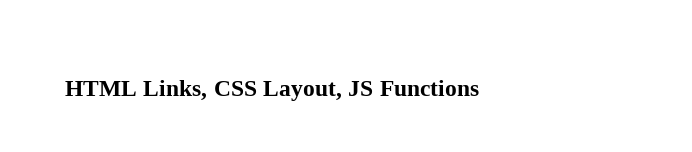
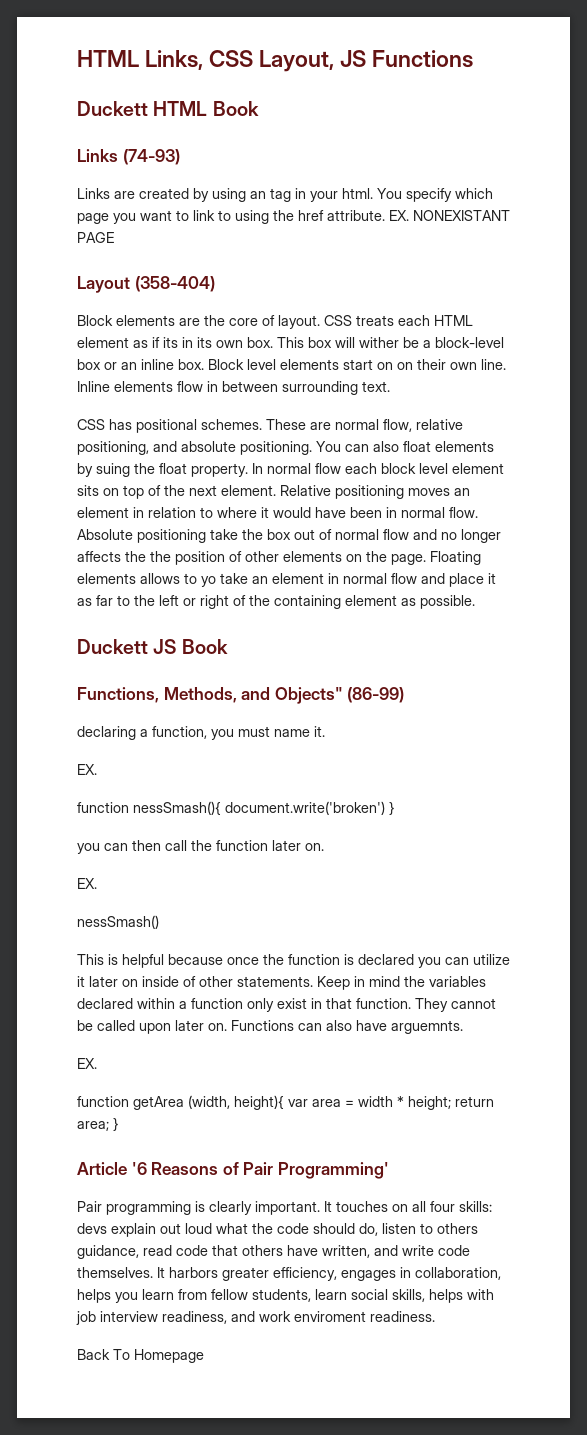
(479, 88) none -> [77,101,259,116] [77,149,180,165] [77,188,493,202] [77,210,510,224] [77,232,114,243] [77,276,215,293] [77,315,473,329] [77,337,504,348] [77,359,506,370] [77,381,390,395] [77,419,463,433] [77,441,494,455] [77,463,504,477] [77,485,470,499] [77,507,478,518] [77,529,501,543] [77,551,481,565] [77,573,496,587] [77,595,475,609] [77,639,228,654] [77,687,405,704] [77,726,325,740] [77,764,97,775] [77,801,395,816] [77,840,324,854] [77,878,97,889] [77,915,159,929] [77,954,510,968] [77,976,486,990] [77,998,496,1012] [77,1020,463,1034] [77,1058,97,1069] [77,1095,494,1110] [77,1117,119,1132] [77,1162,389,1179] [77,1201,492,1215] [77,1223,478,1237] [77,1245,470,1259] [77,1267,501,1281] [77,1289,494,1303] [76,1311,435,1325] [77,1349,204,1363] // Duckett HTML Book // Links (74-93) // Links are created by using an tag in your html. You specify which page you want to link to using the href attribute. EX. NONEXISTANT PAGE // Layout (358-404) // Block elements are the core of layout. CSS treats each HTML element as if its in its own box. This box will wither be a block-level box or an inline box. Block level elements start on on their own line. Inline elements flow in between surrounding text. // CSS has positional schemes. These are normal flow, relative positioning, and absolute positioning. You can also float elements by suing the float property. In normal flow each block level element sits on top of the next element. Relative positioning moves an element in relation to where it would have been in normal flow. Absolute positioning take the box out of normal flow and no longer affects the the position of other elements on the page. Floating elements allows to yo take an element in normal flow and place it as far to the left or right of the containing element as possible. // Duckett JS Book // Functions, Methods, and Objects" (86-99) // declaring a function, you must name it. // EX. // function nessSmash(){ document.write('broken') } // you can then call the function later on. // EX. // nessSmash() // This is helpful because once the function is declared you can utilize it later on inside of other statements. Keep in mind the variables declared within a function only exist in that function. They cannot be called upon later on. Functions can also have arguemnts. // EX. // function getArea (width, height){ var area = width * height; return area; } // Article '6 Reasons of Pair Programming' // Pair programming is clearly important. It touches on all four skills: devs explain out loud what the code should do, listen to others guidance, read code that others have written, and write code themselves. It harbors greater efficiency, engages in collaboration, helps you learn from fellow students, learn social skills, helps with job interview readiness, and work enviroment readiness. // Back To Homepage

